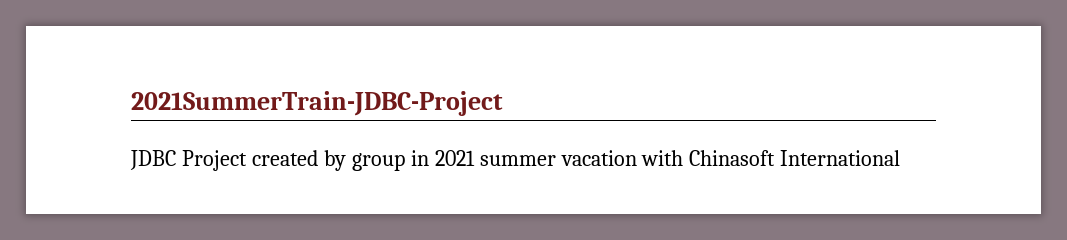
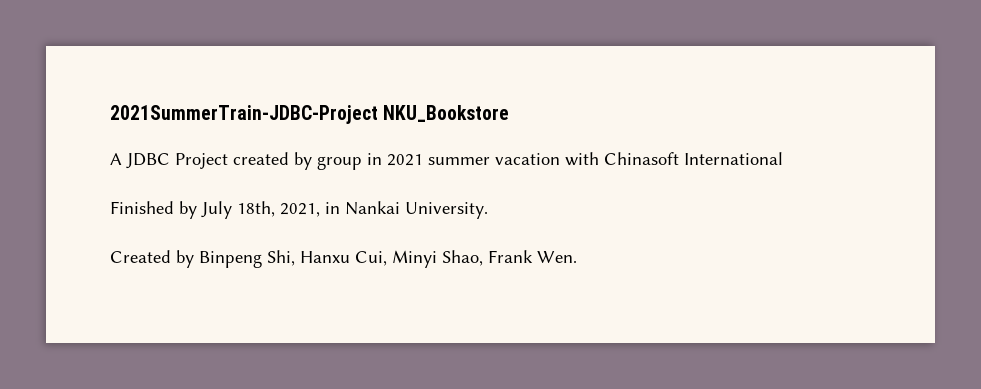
(503, 103) // -> [383,105,510,122] [110,153,122,165] NKU_Bookstore // A
(901, 158) none -> [110,201,488,219] [110,250,577,268] // Finished by July 18th, 2021, in Nankai University. // Created by Binpeng Shi, Hanxu Cui, Minyi Shao, Frank Wen.

